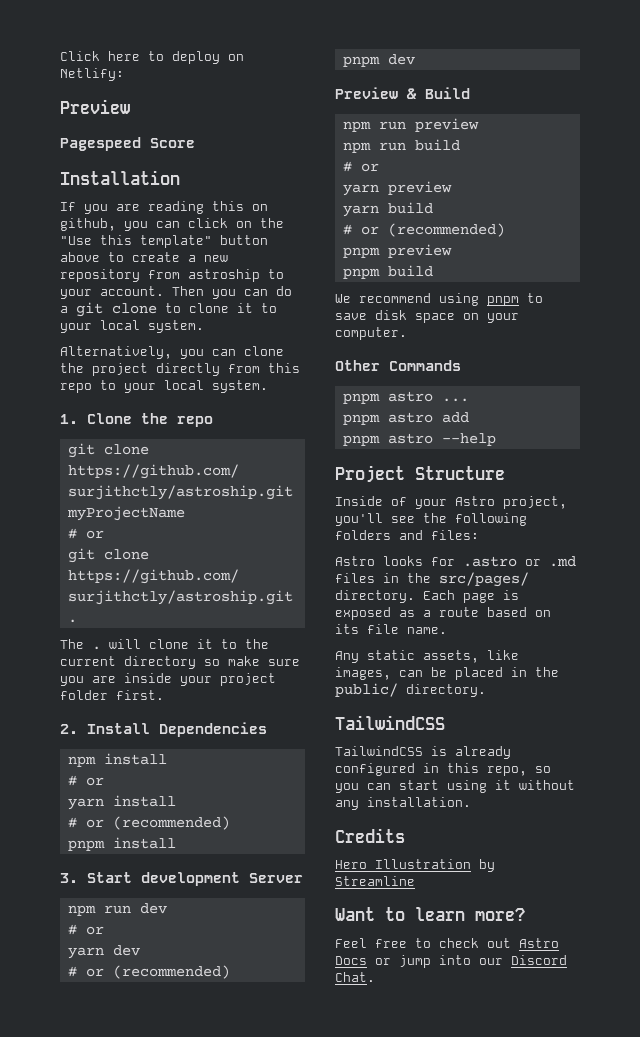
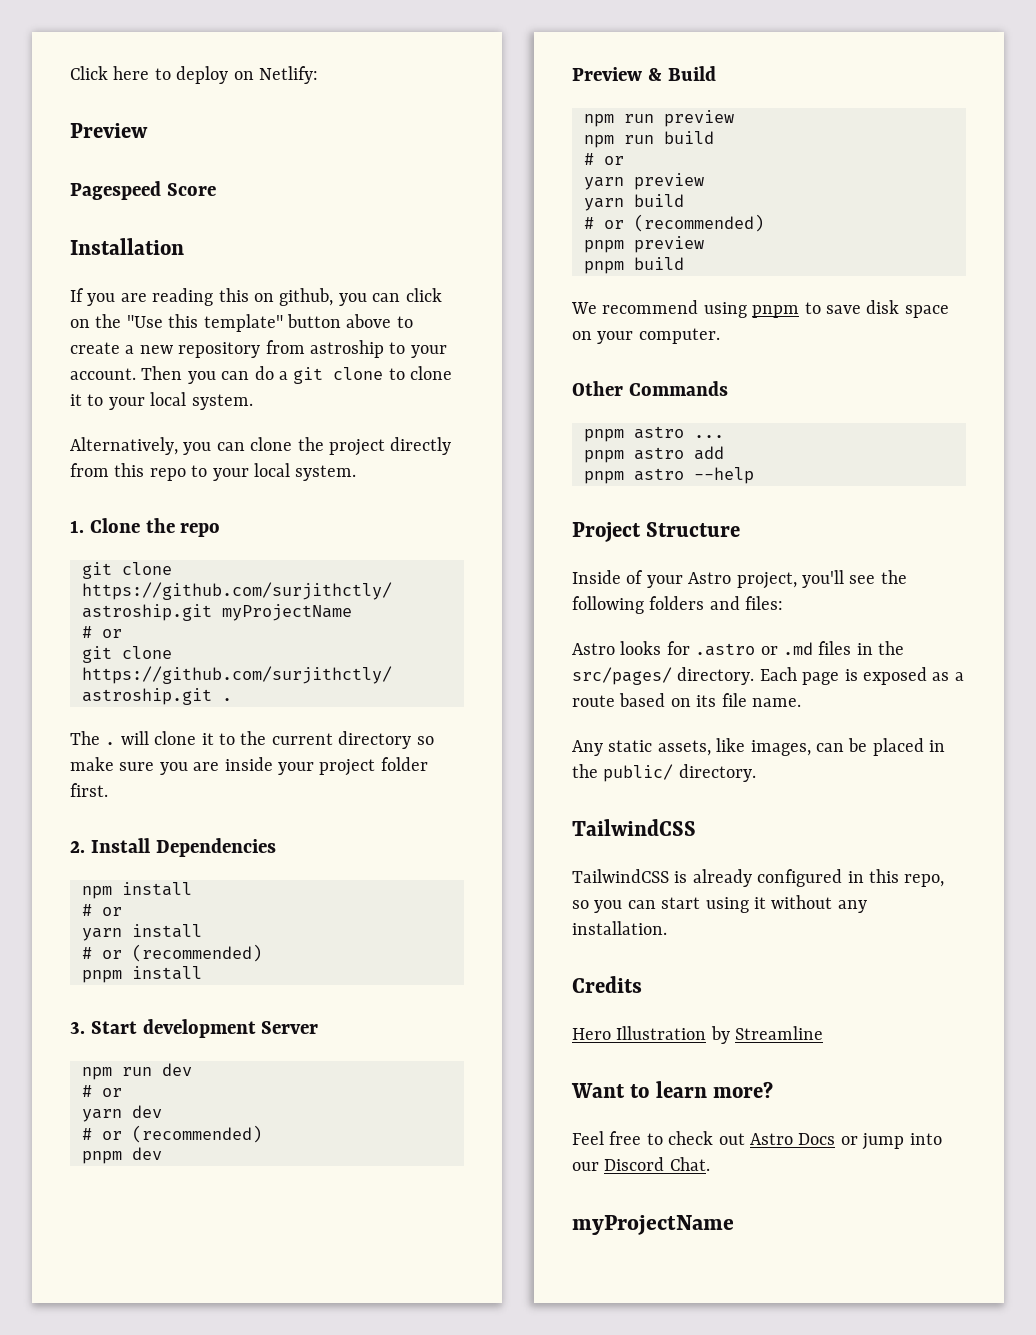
(375, 977) none -> [572,1215,734,1235] // myProjectName

